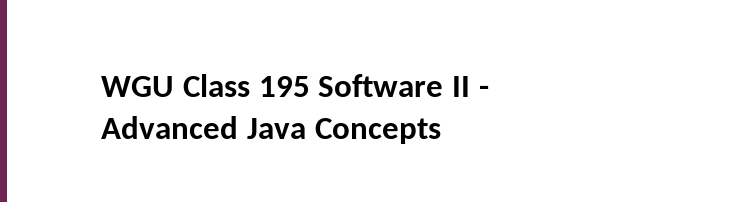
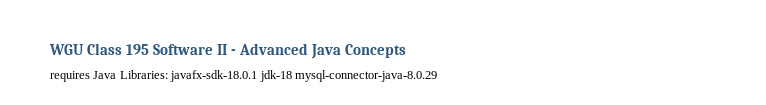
(441, 131) none -> [50,70,437,82] // requires Java Libraries: javafx-sdk-18.0.1 jdk-18 mysql-connector-java-8.0.29

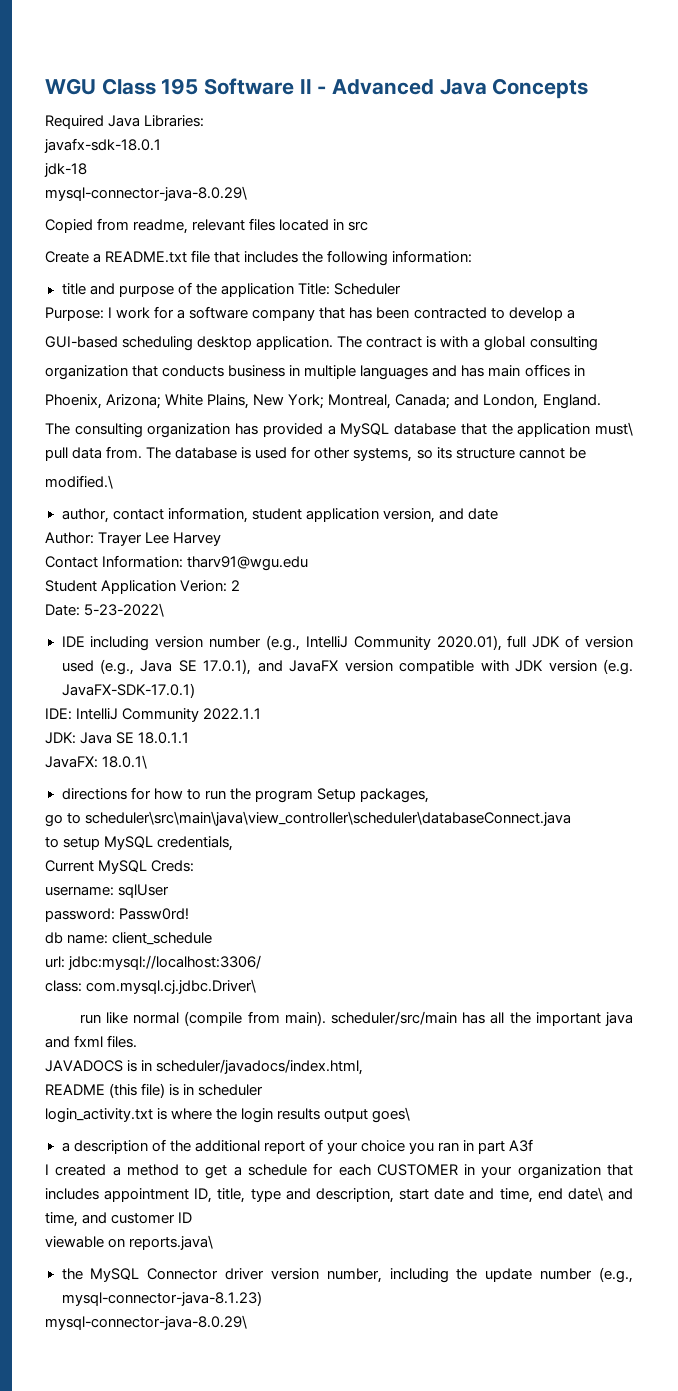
[50,71,90,82] requires -> [45,115,104,129] Required
(168, 74) none -> (205, 121) //
(258, 76) none -> (161, 145) //
[294,70,437,82] mysql-connector-java-8.0.29 -> [45,186,247,201] [45,218,369,234] [45,250,473,266] [61,282,401,297] [45,306,575,321] [45,336,598,351] [45,364,585,380] [45,394,601,409] [45,422,634,438] [45,446,586,462] [45,475,113,489] [61,507,498,523] [45,532,222,546] [45,555,309,571] [45,580,241,594] [45,603,165,617] [61,635,634,651] [61,659,633,675] [61,683,195,698] [45,708,262,722] [45,732,190,744] [45,755,148,769] [61,787,429,803] [45,811,572,827] [45,836,234,851] [45,860,195,874] [45,884,170,898] [45,908,190,922] [45,932,213,945] [45,955,262,970] [45,979,257,994] [79,1011,634,1026] [45,1035,138,1048] [45,1059,364,1075] [45,1083,264,1098] [45,1107,411,1123] [61,1139,534,1154] [45,1163,633,1179] [45,1187,633,1203] [45,1212,193,1227] [45,1235,214,1250] [61,1267,634,1283] [61,1291,262,1306] [45,1315,247,1330] // mysql-connector-java-8.0.29\ // Copied from readme, relevant files located in src // Create a README.txt file that includes the following information: // title and purpose of the application Title: Scheduler // Purpose: I work for a software company that has been contracted to develop a // GUI-based scheduling desktop application. The contract is with a global consulting // organization that conducts business in multiple languages and has main offices in // Phoenix, Arizona; White Plains, New York; Montreal, Canada; and London, England. // The consulting organization has provided a MySQL database that the application must\ pull data from. The database is used for other systems, so its structure cannot be // modified.\ // author, contact information, student application version, and date // Author: Trayer Lee Harvey // Contact Information: tharv91@wgu.edu // Student Application Verion: 2 // Date: 5-23-2022\ // IDE including version number (e.g., IntelliJ Community 2020.01), full JDK of version used (e.g., Java SE 17.0.1), and JavaFX version compatible with JDK version (e.g. JavaFX-SDK-17.0.1) // IDE: IntelliJ Community 2022.1.1 // JDK: Java SE 18.0.1.1 // JavaFX: 18.0.1\ // directions for how to run the program Setup packages, // go to scheduler\src\main\java\view_controller\scheduler\databaseConnect.java // to setup MySQL credentials, // Current MySQL Creds: // username: sqlUser // password: Passw0rd! // db name: client_schedule // url: jdbc:mysql://localhost:3306/ // class: com.mysql.cj.jdbc.Driver\ // run like normal (compile from main). scheduler/src/main has all the important java and fxml files. // JAVADOCS is in scheduler/javadocs/index.html, // README (this file) is in scheduler // login_activity.txt is where the login results output goes\ // a description of the additional report of your choice you ran in part A3f // I created a method to get a schedule for each CUSTOMER in your organization that includes appointment ID, title, type and description, start date and time, end date\ and time, and customer ID // viewable on reports.java\ // the MySQL Connector driver version number, including the update number (e.g., mysql-connector-java-8.1.23) // mysql-connector-java-8.0.29\

